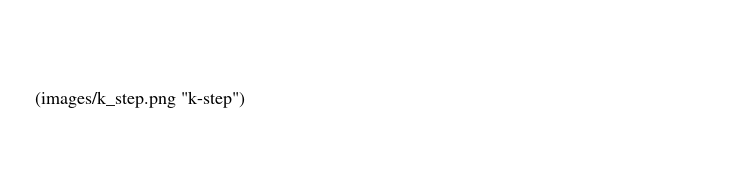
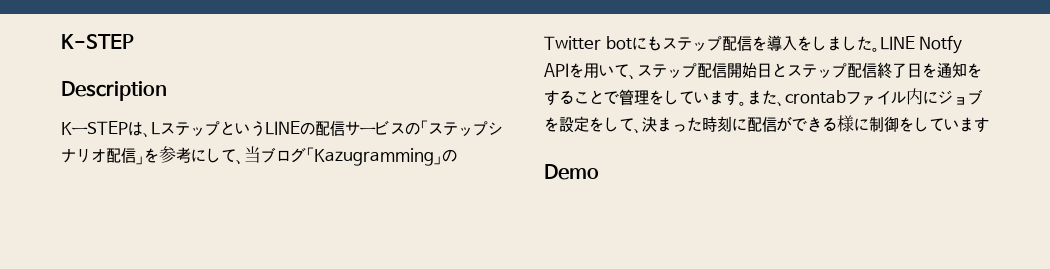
[35,91,245,108] (images/k_step.png "k-step") -> [61,34,134,49] [61,81,167,101] [61,120,503,138] [61,146,457,166] [544,35,963,54] [544,62,982,80] [544,88,983,107] [544,115,989,134] [544,164,599,180] K-STEP // Description // KーSTEPは、LステップというLINEの配信サービスの「ステップシナリオ配信」を参考にして、当ブログ「Kazugramming」のTwitter botにもステップ配信を導入をしました。LINE Notfy APIを用いて、ステップ配信開始日とステップ配信終了日を通知をすることで管理をしています。また、crontabファイル内にジョブを設定をして、決まった時刻に配信ができる様に制御をしています // Demo

